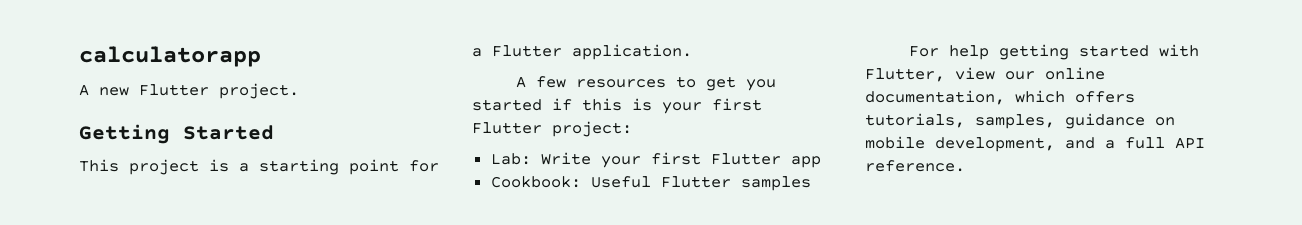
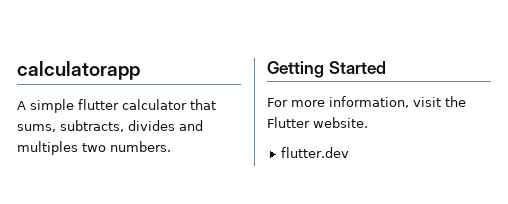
[99,83,299,99] [79,124,274,144] [79,159,439,175] [472,44,692,60] [515,76,776,91] [472,98,762,114] [472,121,632,137] [490,152,821,168] [490,176,811,191] [908,44,1199,60] [865,67,1105,82] [865,90,1135,105] [865,113,1175,129] [865,136,1205,152] [865,160,965,172] new Flutter project. // Getting Started // This project is a starting point for a Flutter application. // A few resources to get you started if this is your first Flutter project: // Lab: Write your first Flutter app // Cookbook: Useful Flutter samples // For help getting started with Flutter, view our online documentation, which offers tutorials, samples, guidance on mobile development, and a full API reference. -> [30,99,216,113] [17,120,203,132] [17,141,171,155] [267,61,386,78] [267,96,466,108] [267,117,368,128] [280,147,349,158] simple flutter calculator that sums, subtracts, divides and multiples two numbers. // Getting Started // For more information, visit the Flutter website. // flutter.dev

